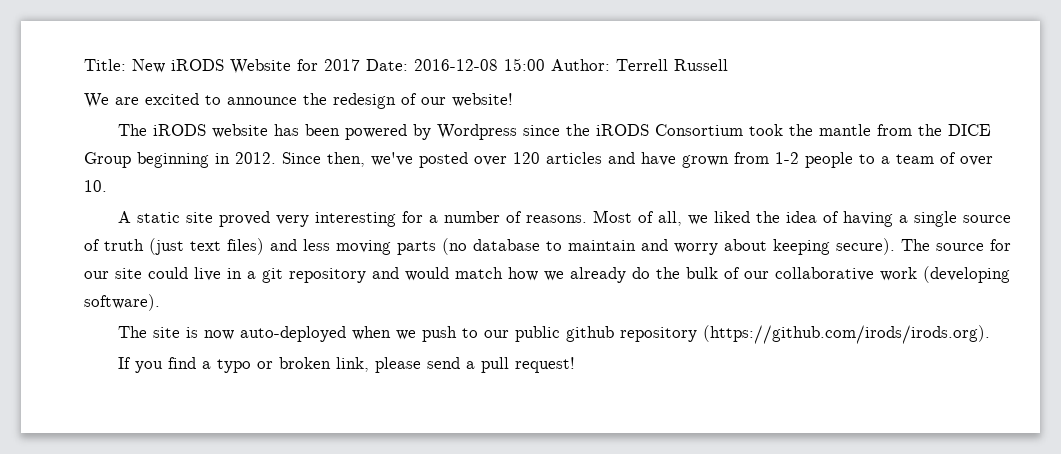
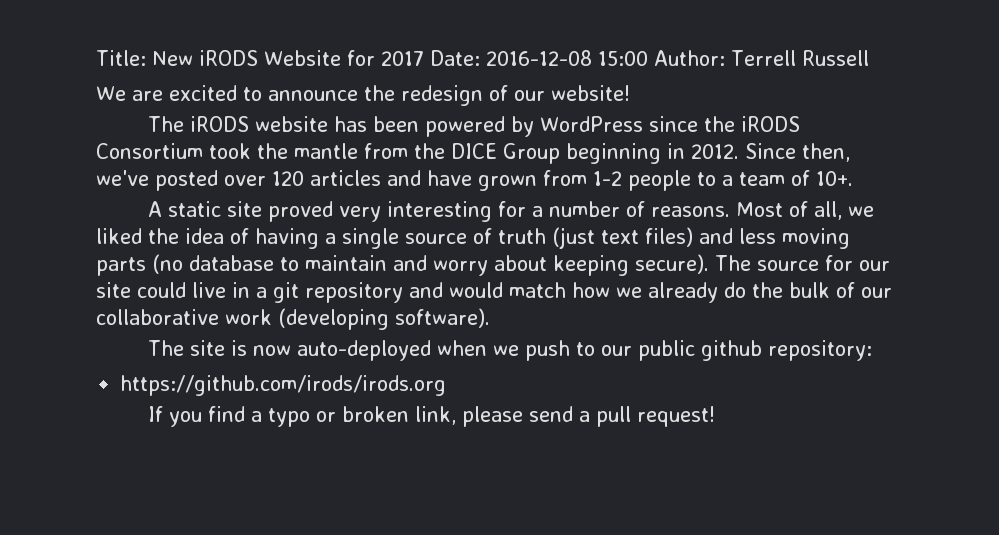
[437,124,518,140] Wordpress -> [540,116,644,132] WordPress
[960,156,993,166] [84,180,107,192] over 10. -> [816,171,853,186] 10+.
[620,325,991,344] repository (https://github.com/irods/irods.org). -> [768,340,873,361] [120,375,447,396] repository: // https://github.com/irods/irods.org

